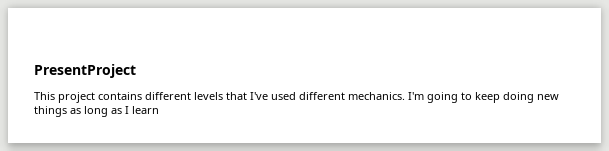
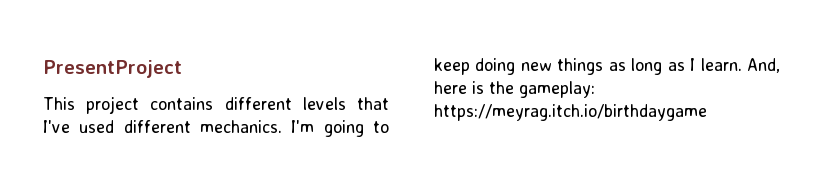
[132,106,159,114] learn -> [700,58,780,73] [434,81,595,98] [434,104,707,121] learn. And, here is the gameplay: https://meyrag.itch.io/birthdaygame

